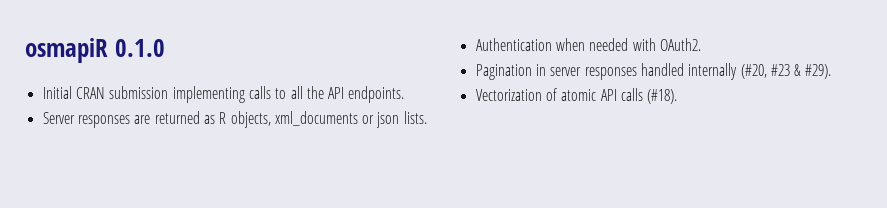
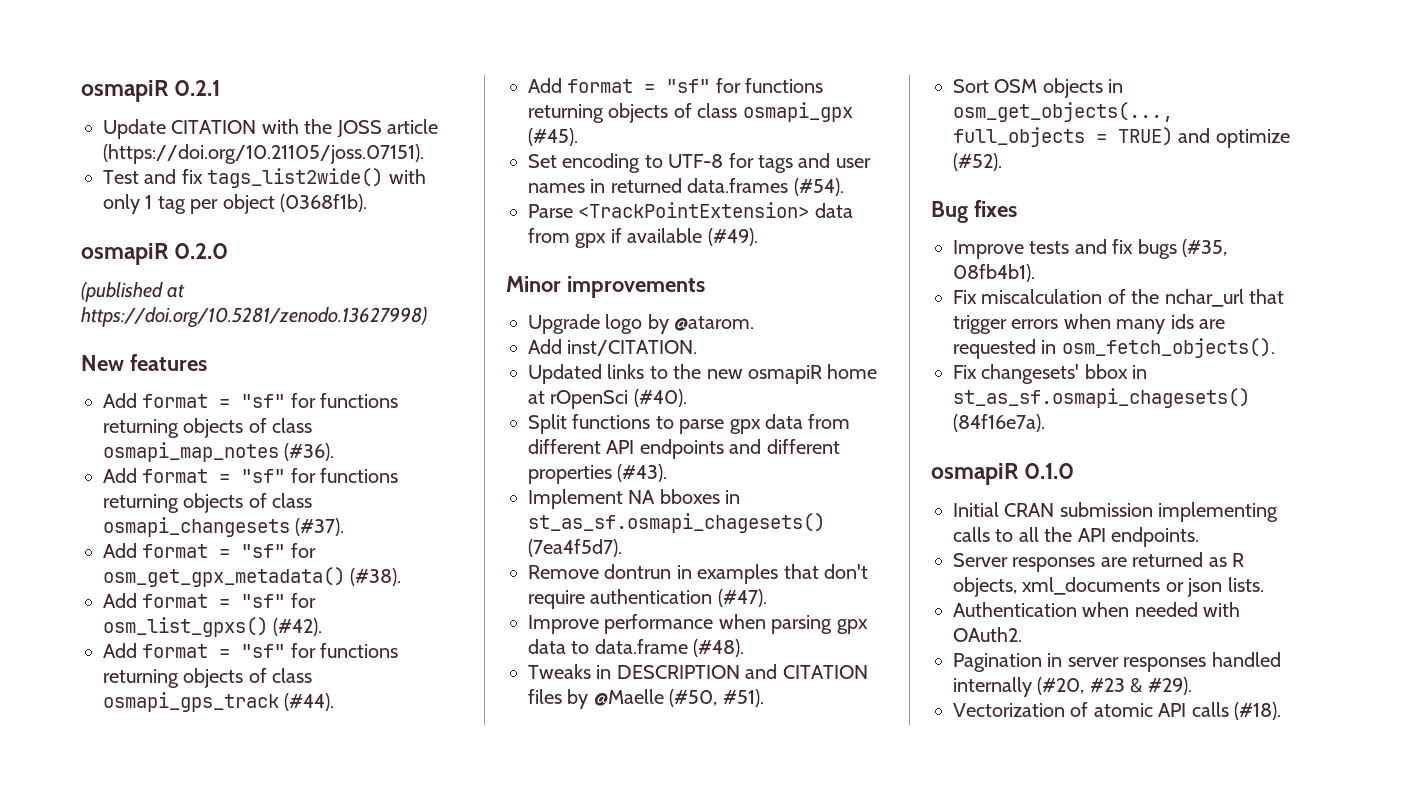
[25,38,108,63] osmapiR -> [81,80,221,102] [103,119,438,139] [103,144,424,164] [103,168,426,188] [103,194,367,214] [81,243,229,265] [81,282,186,302] [81,307,427,328] [81,354,207,371] [103,393,399,408] [103,418,313,438] [103,442,335,462] [103,468,399,483] [103,493,313,513] [103,517,345,537] [103,543,316,558] [103,567,402,587] [103,593,316,608] [103,617,323,637] [103,643,399,658] [103,668,313,688] [103,692,335,712] [528,78,824,93] [528,102,853,123] [528,128,578,146] [528,153,871,173] [528,178,844,196] [528,202,853,218] [528,228,758,248] [506,276,705,298] [528,314,755,334] [528,339,698,356] [528,364,878,384] [528,389,687,409] [528,414,851,434] [528,439,840,459] [528,464,668,484] [528,489,741,509] [528,513,825,533] [528,539,622,557] [528,564,868,584] [528,589,767,609] [528,614,868,634] [528,639,745,657] [528,664,868,679] [528,689,764,709] [953,78,1124,98] [953,102,1173,122] [953,127,1290,148] [953,153,1002,171] [931,200,1017,223] [953,239,1227,259] [953,264,1035,282] [953,289,1284,307] [953,314,1225,334] [953,338,1275,359] [953,364,1148,384] [953,388,1250,408] [953,414,1045,432] [931,463,1019,485] osmapiR 0.2.1 // Update CITATION with the JOSS article (https://doi.org/10.21105/joss.07151). // Test and fix tags_list2wide() with only 1 tag per object (0368f1b). // osmapiR 0.2.0 // (published at https://doi.org/10.5281/zenodo.13627998) // New features // Add format = "sf" for functions returning objects of class osmapi_map_notes (#36). // Add format = "sf" for functions returning objects of class osmapi_changesets (#37). // Add format = "sf" for osm_get_gpx_metadata() (#38). // Add format = "sf" for osm_list_gpxs() (#42). // Add format = "sf" for functions returning objects of class osmapi_gps_track (#44). // Add format = "sf" for functions returning objects of class osmapi_gpx (#45). // Set encoding to UTF-8 for tags and user names in returned data.frames (#54). // Parse <TrackPointExtension> data from gpx if available (#49). // Minor improvements // Upgrade logo by @atarom. // Add inst/CITATION. // Updated links to the new osmapiR home at rOpenSci (#40). // Split functions to parse gpx data from different API endpoints and different properties (#43). // Implement NA bboxes in st_as_sf.osmapi_chagesets() (7ea4f5d7). // Remove dontrun in examples that don't require authentication (#47). // Improve performance when parsing gpx data to data.frame (#48). // Tweaks in DESCRIPTION and CITATION files by @Maelle (#50, #51). // Sort OSM objects in osm_get_objects(..., full_objects = TRUE) and optimize (#52). // Bug fixes // Improve tests and fix bugs (#35, 08fb4b1). // Fix miscalculation of the nchar_url that trigger errors when many ids are requested in osm_fetch_objects(). // Fix changesets' bbox in st_as_sf.osmapi_chagesets() (84f16e7a). // osmapiR

